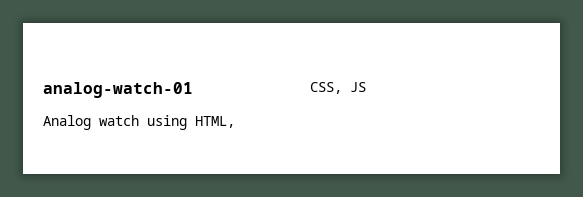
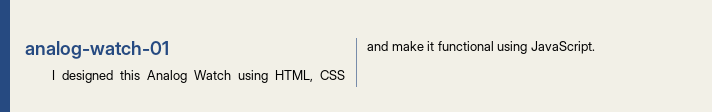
[43,115,235,130] [310,82,366,94] Analog watch using HTML, CSS, JS -> [52,70,345,83] [367,41,595,54] I designed this Analog Watch using HTML, CSS and make it functional using JavaScript.

